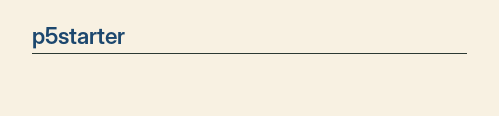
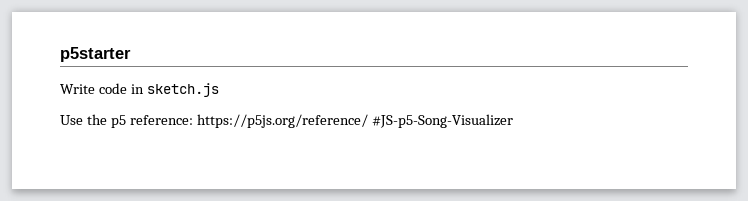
(125, 38) none -> [60,83,219,97] [60,114,513,128] // Write code in sketch.js // Use the p5 reference: https://p5js.org/reference/ #JS-p5-Song-Visualizer

